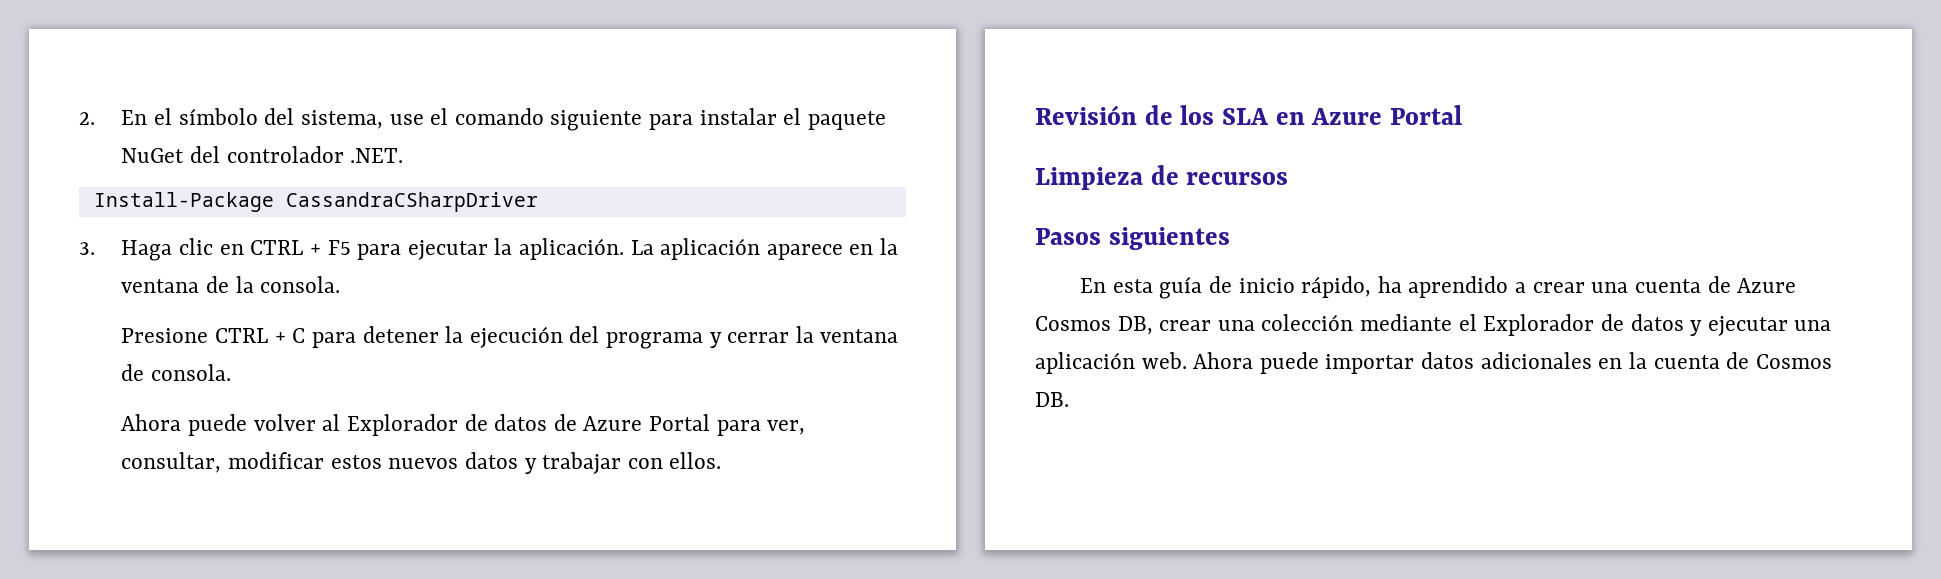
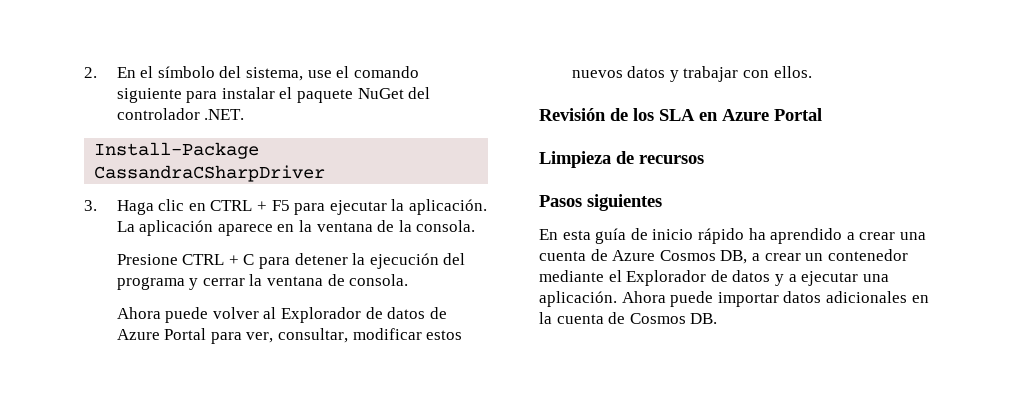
[1301,276,1372,298] rápido, -> [697,228,744,244] rápido
[1159,314,1354,331] crear una colección -> [751,249,908,261] a crear un contenedor
(1703, 328) none -> [788,274,797,282] a
[1035,352,1187,374] aplicación web. -> [539,291,617,307] aplicación.

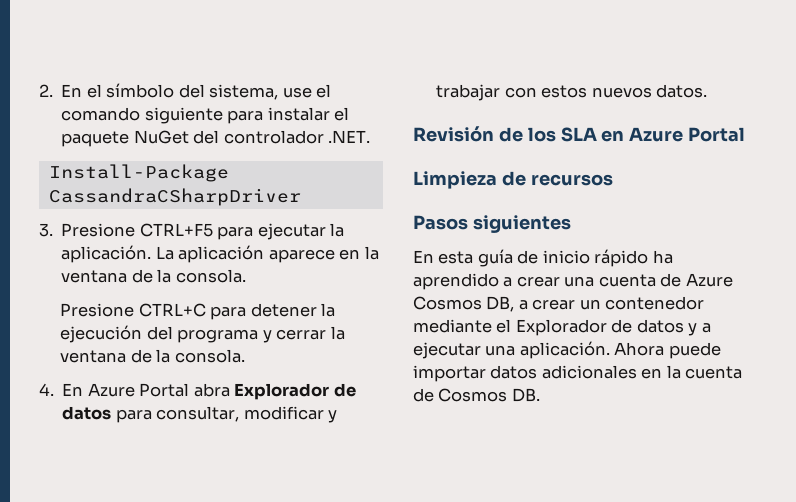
[116,199,290,215] Haga clic en CTRL + F5 -> [61,223,213,237] Presione CTRL+F5
[182,254,255,265] CTRL + C -> [138,303,206,317] CTRL+C
[349,274,409,286] [116,307,447,323] [116,328,463,344] [571,66,812,82] consola. // Ahora puede volver al Explorador de datos de Azure Portal para ver, consultar, modificar estos nuevos datos y trabajar con ellos. -> [156,349,245,363] [39,383,356,400] [62,406,338,423] [436,84,708,101] la consola. // 4. En Azure Portal abra Explorador de datos para consultar, modificar y trabajar con estos nuevos datos.

